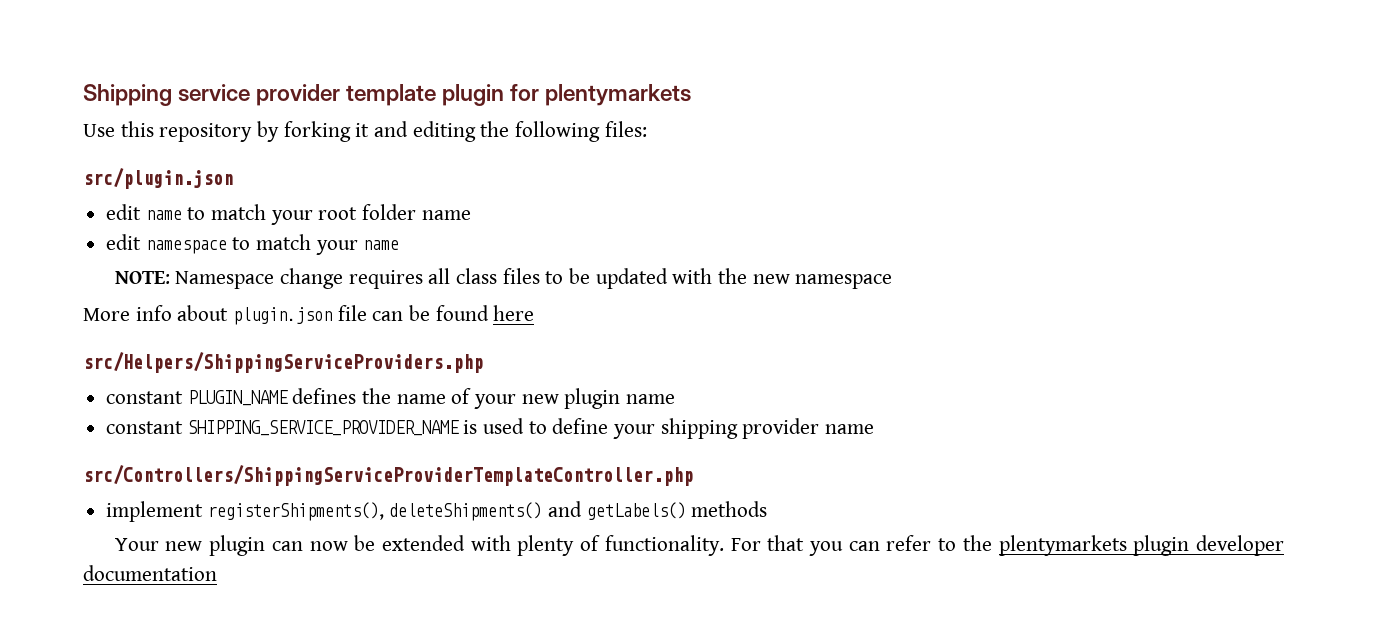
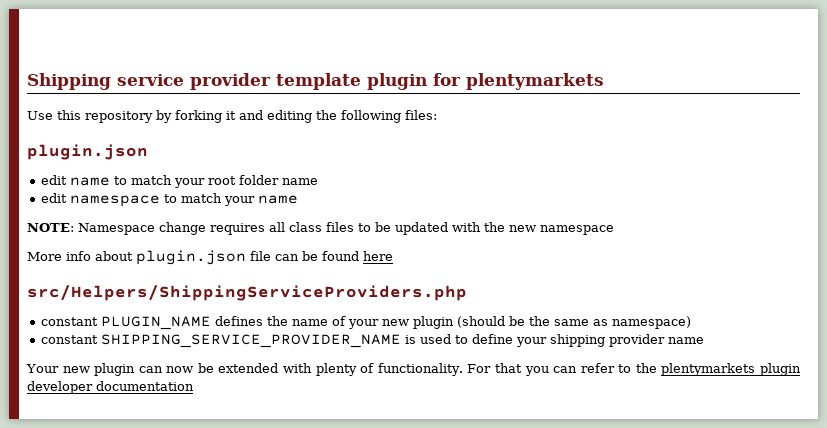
[83,168,233,189] src/plugin.json -> [27,144,148,160] plugin.json
[626,394,676,404] name -> [457,316,692,329] (should be the same as namespace)
[83,465,693,486] [106,501,768,522] // src/Controllers/ShippingServiceProviderTemplateController.php // implement registerShipments(), deleteShipments() and getLabels() methods -> (705, 340) none

